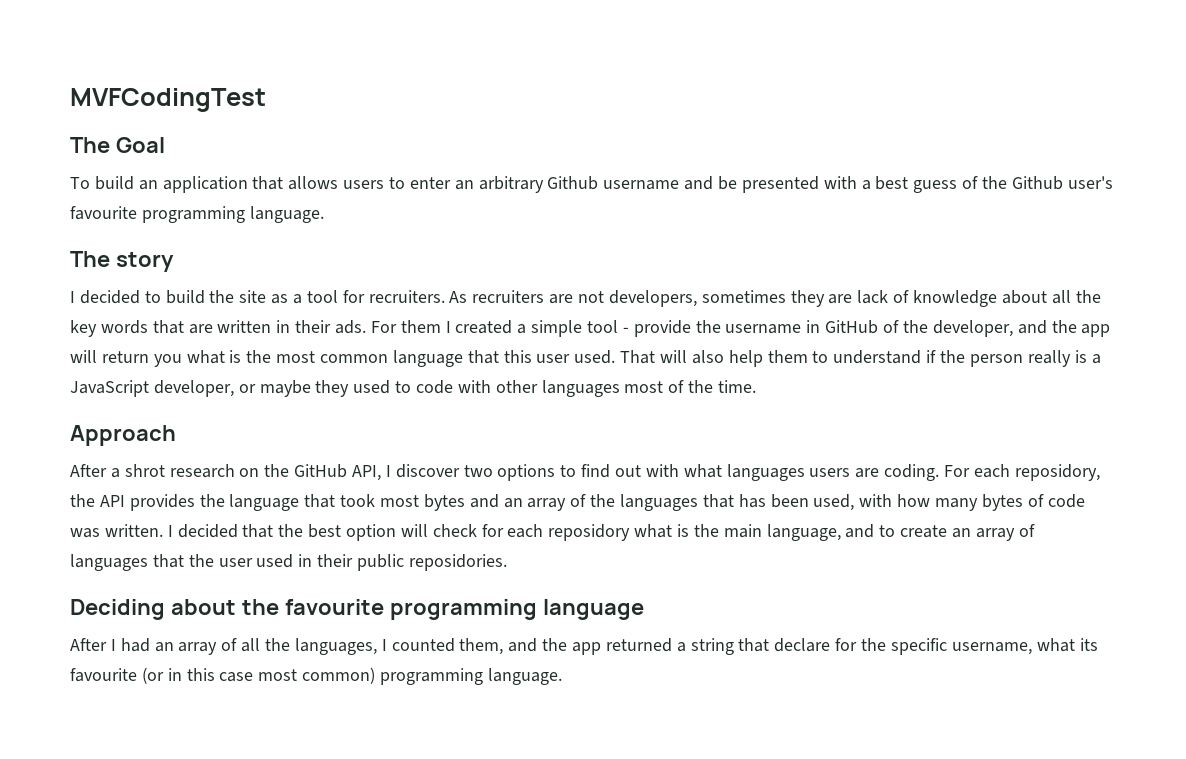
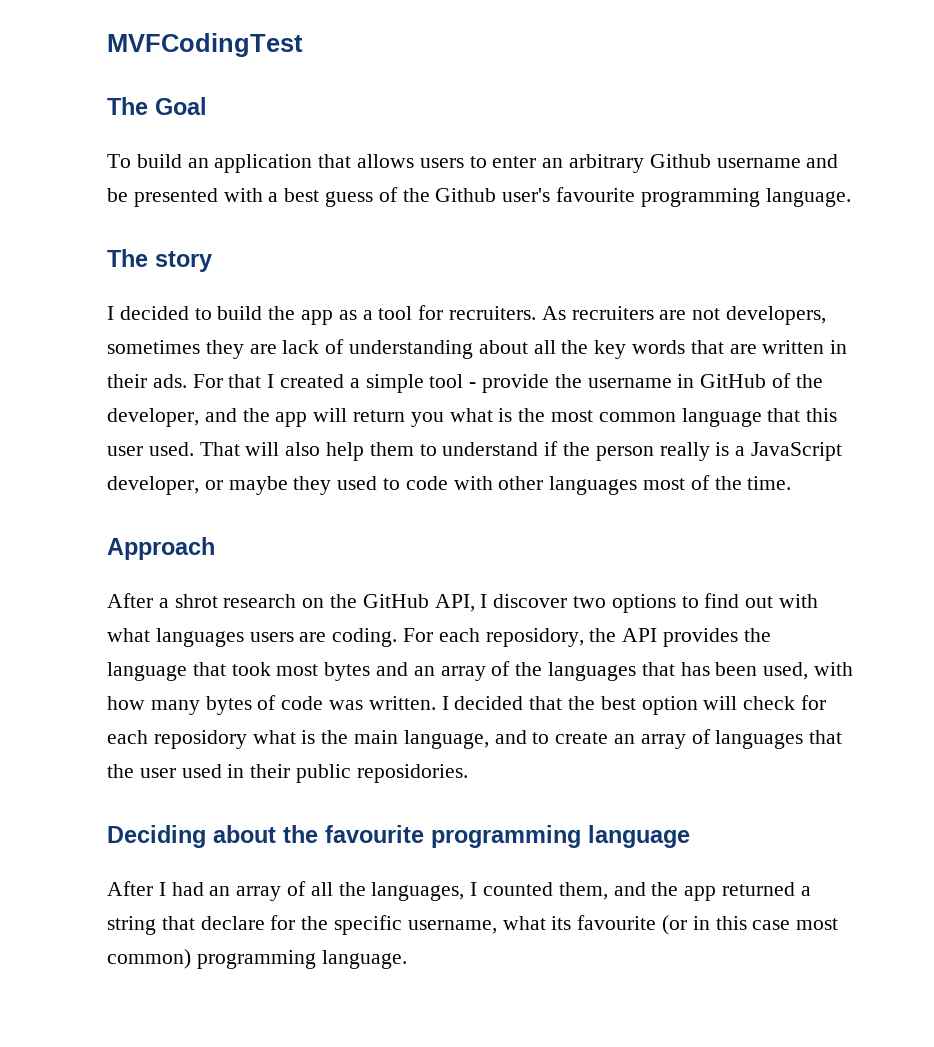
[239,290,267,303] site -> [301,310,334,325] app
[913,290,998,307] knowledge -> [349,340,474,359] understanding
[400,320,441,333] them -> [228,374,262,388] that

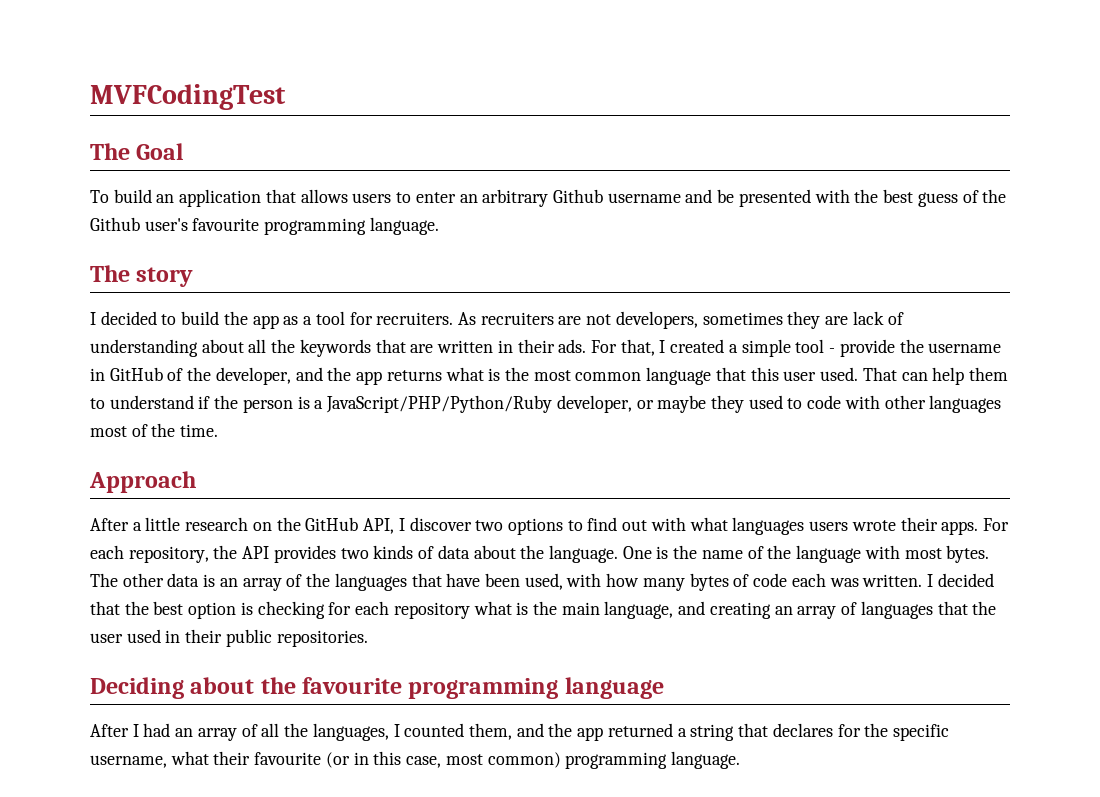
[268,192,279,202] a -> [854,189,879,203] the
[594,340,686,359] key words -> [299,339,371,357] keywords
[228,374,262,388] that -> [620,339,655,356] that,
[313,408,444,427] will return you -> [386,370,442,381] returns
[245,442,321,456] will also -> [901,372,928,381] can
[659,442,710,461] really -> (293, 406) none
[751,442,843,461] JavaScript -> [326,395,553,413] JavaScript/PHP/Python/Ruby
[174,594,218,608] shrot -> [145,517,181,531] little
[299,628,398,647] are coding. -> [851,517,979,535] wrote their apps.
[485,628,584,647] reposidory, -> [128,546,209,563] repository,
[743,628,771,642] [107,662,409,681] the language that took most bytes and -> [340,545,990,563] [90,573,216,587] two kinds of data about the language. One is the name of the language with most bytes. The other data is
[680,662,710,676] has -> [446,573,481,587] have
(324, 703) none -> [791,573,826,587] each
[703,696,796,710] will check -> [240,601,325,619] is checking
[153,730,247,749] reposidory -> [393,602,470,619] repository
[532,732,609,744] to create -> [709,602,771,619] creating
[356,764,468,783] reposidories. -> [276,630,368,647] repositories.
[200,916,265,930] declare -> [772,723,833,737] declares
[551,916,572,930] its -> [213,751,251,765] their
[752,920,791,930] case -> [406,756,442,768] case,

